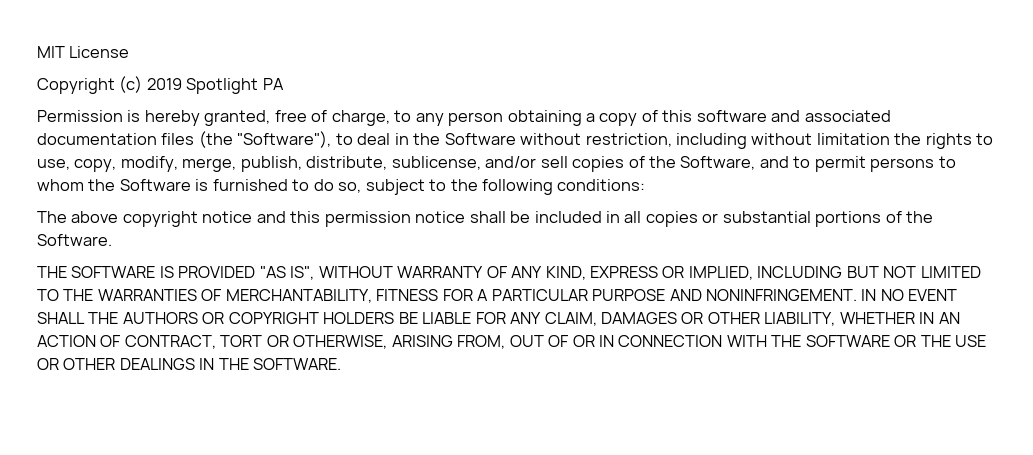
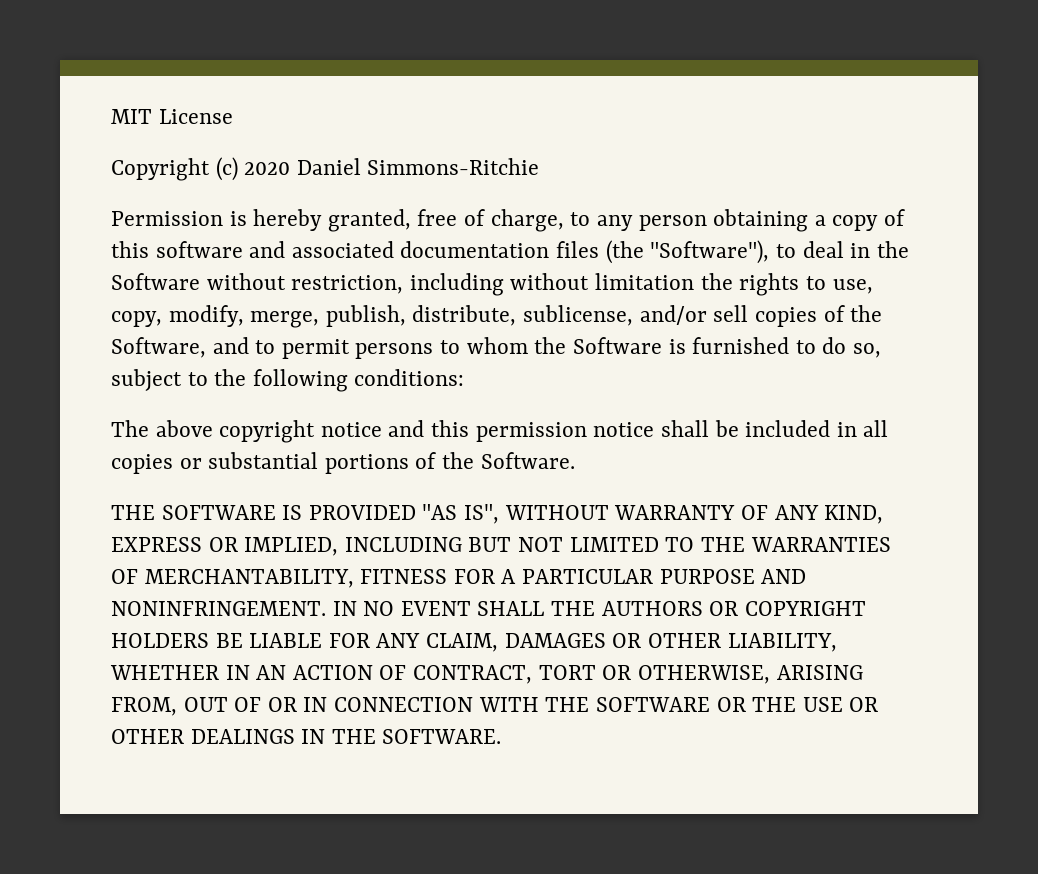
[146,78,284,94] 2019 Spotlight PA -> [244,158,540,175] 2020 Daniel Simmons-Ritchie

